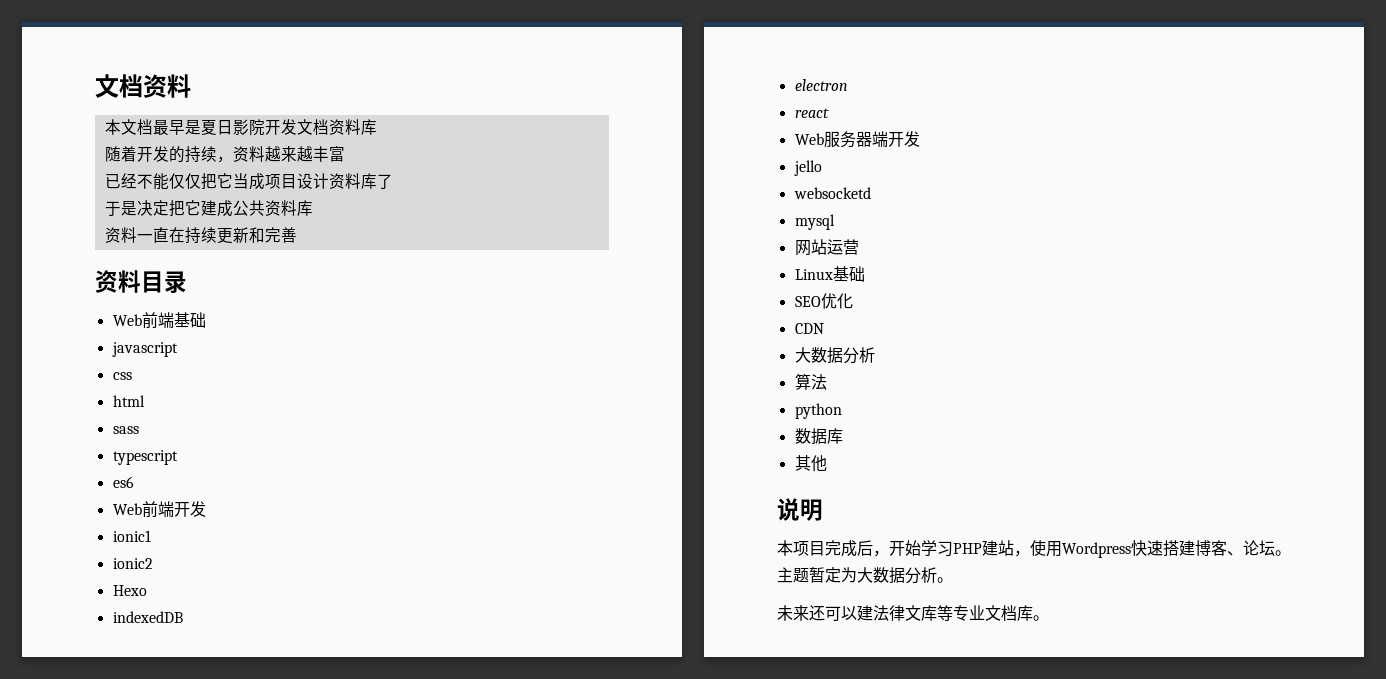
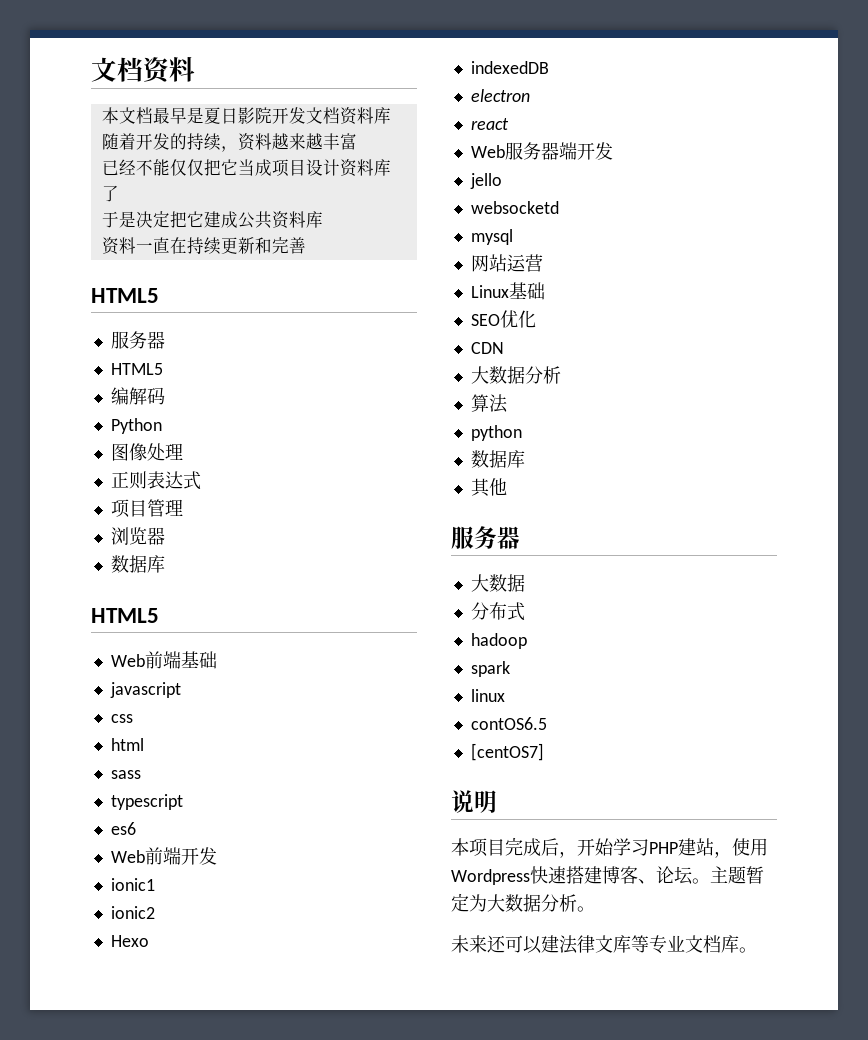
[95,270,187,294] 资料目录 -> [91,288,159,303] [110,331,165,349] [110,363,163,375] [110,387,165,405] [110,418,162,434] [110,443,183,461] [110,471,201,490] [110,499,183,518] [110,527,165,545] [110,555,165,573] [91,608,159,623] HTML5 // 服务器 // HTML5 // 编解码 // Python // 图像处理 // 正则表达式 // 项目管理 // 浏览器 // 数据库 // HTML5
(827, 463) none -> [451,526,520,549] [470,574,525,592] [470,602,525,621] [470,633,527,649] [470,661,510,677] [470,689,505,702] [470,717,547,730] [470,743,544,761] // 服务器 // 大数据 // 分布式 // hadoop // spark // linux // contOS6.5 // [centOS7]

